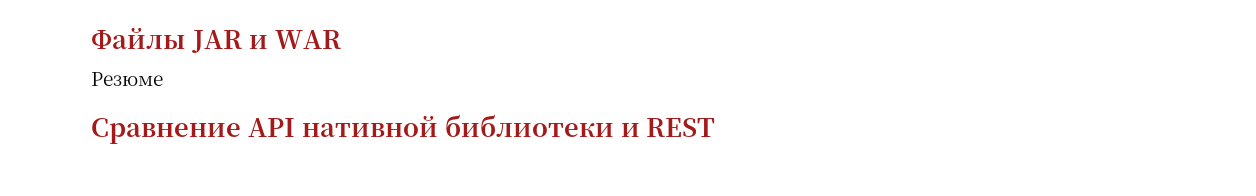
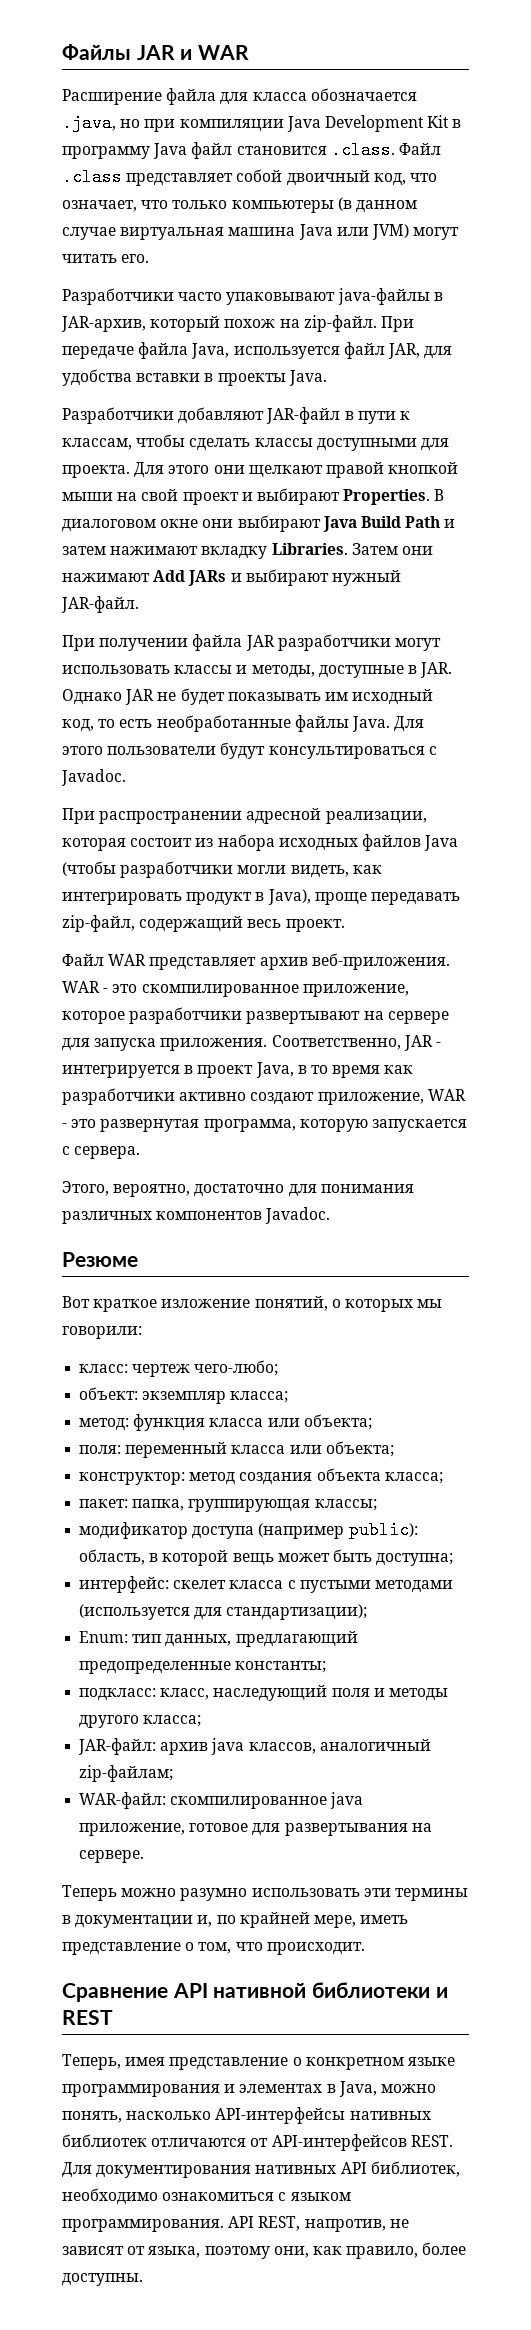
[91,72,163,86] Резюме -> [62,88,417,105] [62,114,462,132] [62,141,441,159] [62,168,437,186] [62,197,417,213] [62,224,460,240] [62,254,150,263] [62,288,443,305] [61,315,414,332] [62,342,453,359] [62,369,327,386] [62,407,410,424] [62,434,449,451] [62,462,459,478] [62,488,445,505] [62,515,456,532] [62,543,433,559] [62,569,401,586] [61,596,139,613] [62,634,441,651] [62,662,453,678] [62,688,434,705] [62,715,425,732] [62,742,437,759] [61,769,126,786] [62,808,427,824] [62,834,459,851] [62,861,382,878] [62,889,460,905] [62,915,345,932] [62,953,450,970] [62,981,409,997] [62,1007,449,1024] [62,1035,441,1051] [62,1062,414,1078] [62,1088,466,1105] [62,1119,467,1132] [62,1146,141,1159] [62,1181,414,1197] [62,1207,331,1224] [62,1252,138,1267] [62,1296,443,1312] [62,1326,142,1339] [79,1360,279,1377] [79,1387,289,1404] [79,1414,372,1431] [79,1441,394,1458] [79,1468,443,1485] [79,1499,377,1512] [79,1521,418,1539] [79,1549,454,1566] [79,1576,453,1593] [79,1604,368,1620] [79,1631,358,1647] [79,1661,327,1674] [79,1685,448,1701] [79,1715,202,1728] [78,1738,431,1755] [79,1765,174,1782] [79,1792,364,1809] [79,1823,432,1836] [79,1850,145,1863] [62,1885,468,1901] [62,1912,409,1928] [62,1942,365,1955] Расширение файла для класса обозначается .java, но при компиляции Java Development Kit в программу Java файл становится .class. Файл .class представляет собой двоичный код, что означает, что только компьютеры (в данном случае виртуальная машина Java или JVM) могут читать его. // Разработчики часто упаковывают java-файлы в JAR-архив, который похож на zip-файл. При передаче файла Java, используется файл JAR, для удобства вставки в проекты Java. // Разработчики добавляют JAR-файл в пути к классам, чтобы сделать классы доступными для проекта. Для этого они щелкают правой кнопкой мыши на свой проект и выбирают Properties. В диалоговом окне они выбирают Java Build Path и затем нажимают вкладку Libraries. Затем они нажимают Add JARs и выбирают нужный JAR-файл. // При получении файла JAR разработчики могут использовать классы и методы, доступные в JAR. Однако JAR не будет показывать им исходный код, то есть необработанные файлы Java. Для этого пользователи будут консультироваться с Javadoc. // При распространении адресной реализации, которая состоит из набора исходных файлов Java (чтобы разработчики могли видеть, как интегрировать продукт в Java), проще передавать zip-файл, содержащий весь проект. // Файл WAR представляет архив веб-приложения. WAR - это скомпилированное приложение, которое разработчики развертывают на сервере для запуска приложения. Соответственно, JAR - интегрируется в проект Java, в то время как разработчики активно создают приложение, WAR - это развернутая программа, которую запускается с сервера. // Этого, вероятно, достаточно для понимания различных компонентов Javadoc. // Резюме // Вот краткое изложение понятий, о которых мы говорили: // класс: чертеж чего-любо; // объект: экземпляр класса; // метод: функция класса или объекта; // поля: переменный класса или объекта; // конструктор: метод создания объекта класса; // пакет: папка, группирующая классы; // модификатор доступа (например public): область, в которой вещь может быть доступна; // интерфейс: скелет класса с пустыми методами (используется для стандартизации); // Enum: тип данных, предлагающий предопределенные константы; // подкласс: класс, наследующий поля и методы другого класса; // JAR-файл: архив java классов, аналогичный zip-файлам; // WAR-файл: скомпилированное java приложение, готовое для развертывания на сервере. // Теперь можно разумно использовать эти термины в документации и, по крайней мере, иметь представление о том, что происходит.
(716, 127) none -> [62,2054,455,2070] [62,2081,436,2097] [62,2107,431,2124] [62,2134,453,2151] [62,2161,460,2178] [62,2188,351,2205] [62,2216,409,2232] [62,2242,467,2259] [62,2273,143,2286] // Теперь, имея представление о конкретном языке программирования и элементах в Java, можно понять, насколько API-интерфейсы нативных библиотек отличаются от API-интерфейсов REST. Для документирования нативных API библиотек, необходимо ознакомиться с языком программирования. API REST, напротив, не зависят от языка, поэтому они, как правило, более доступны.

